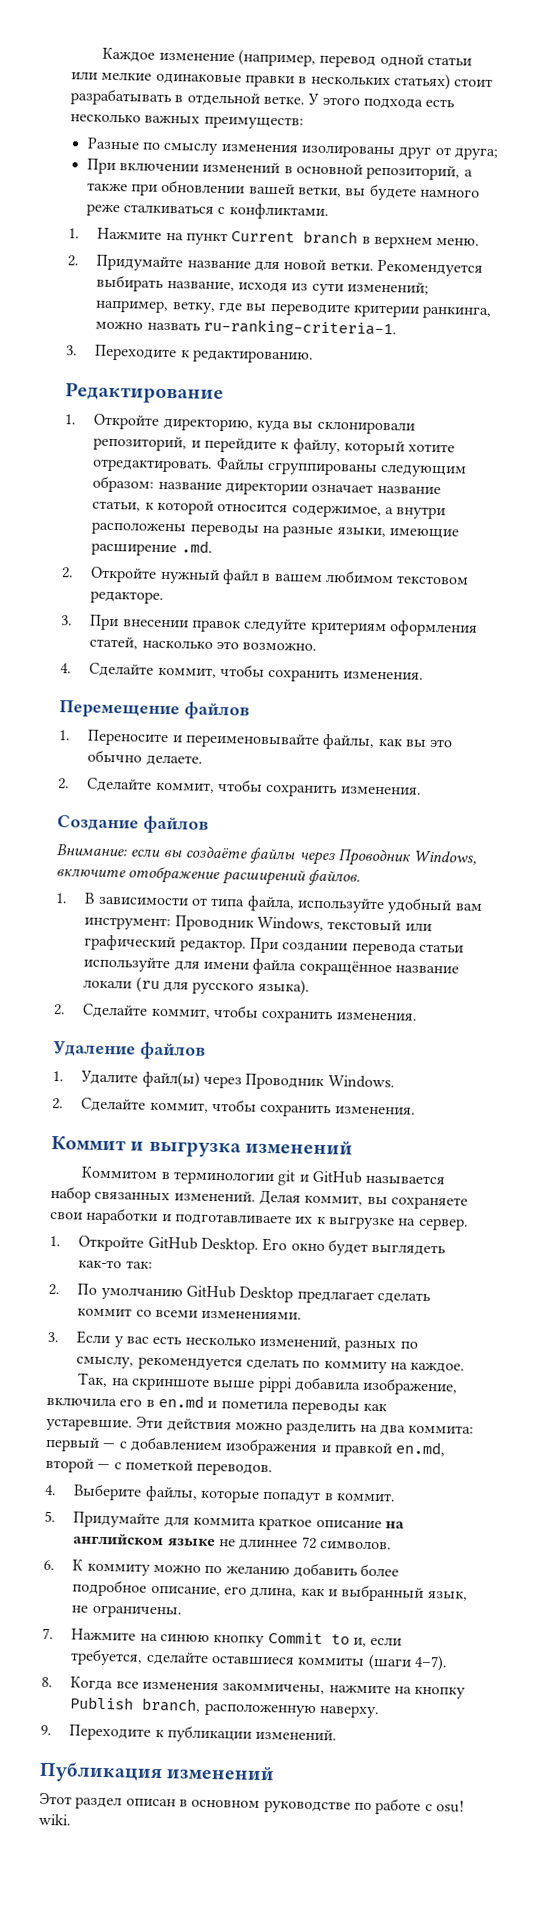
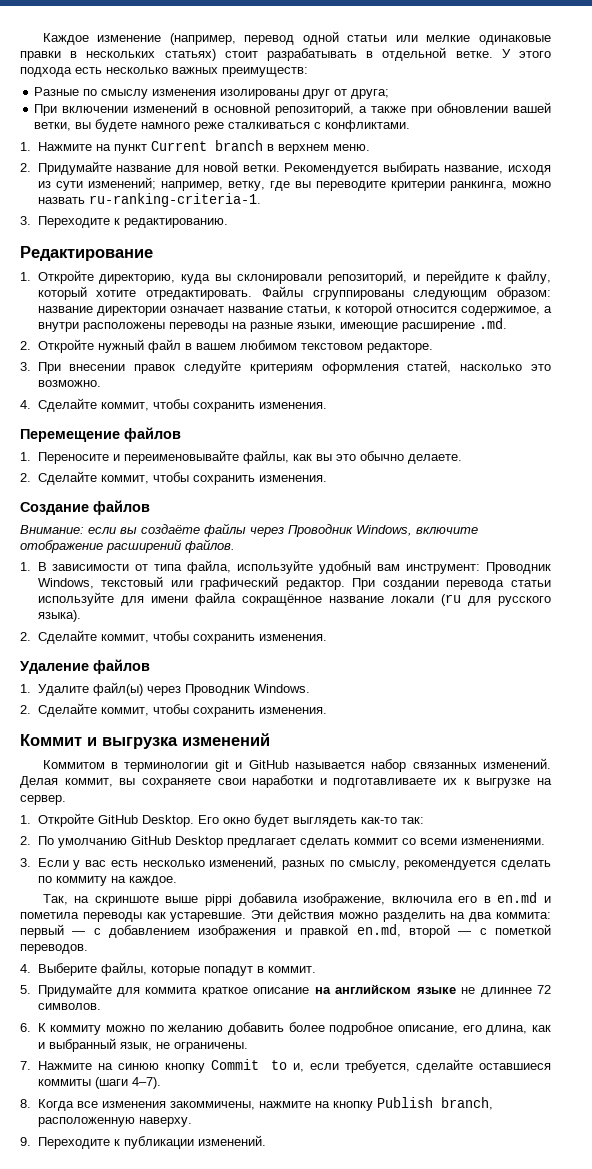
[39,1761,276,1784] [39,1792,465,1815] [38,1813,72,1826] // Публикация изменений // Этот раздел описан в основном руководстве по работе с osu! wiki. -> (266, 1140) none

